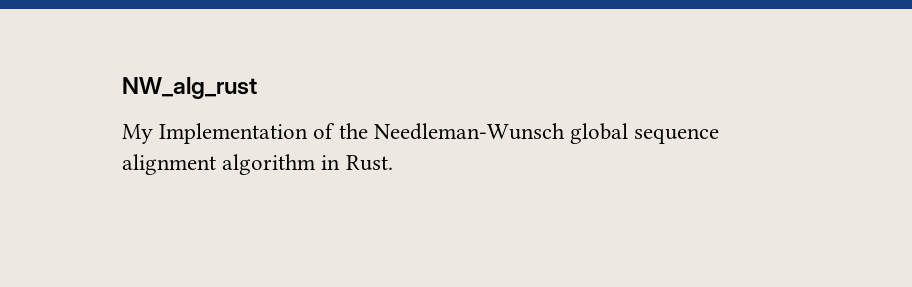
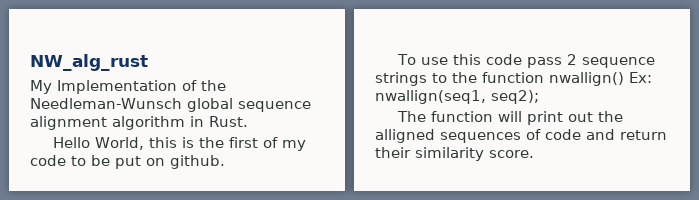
(393, 163) none -> [52,137,306,151] [30,155,225,169] [396,54,655,68] [375,72,652,86] [375,90,539,104] [396,111,623,125] [375,129,667,143] [375,147,534,161] // Hello World, this is the first of my code to be put on github. // To use this code pass 2 sequence strings to the function nwallign() Ex: nwallign(seq1, seq2); // The function will print out the alligned sequences of code and return their similarity score.

